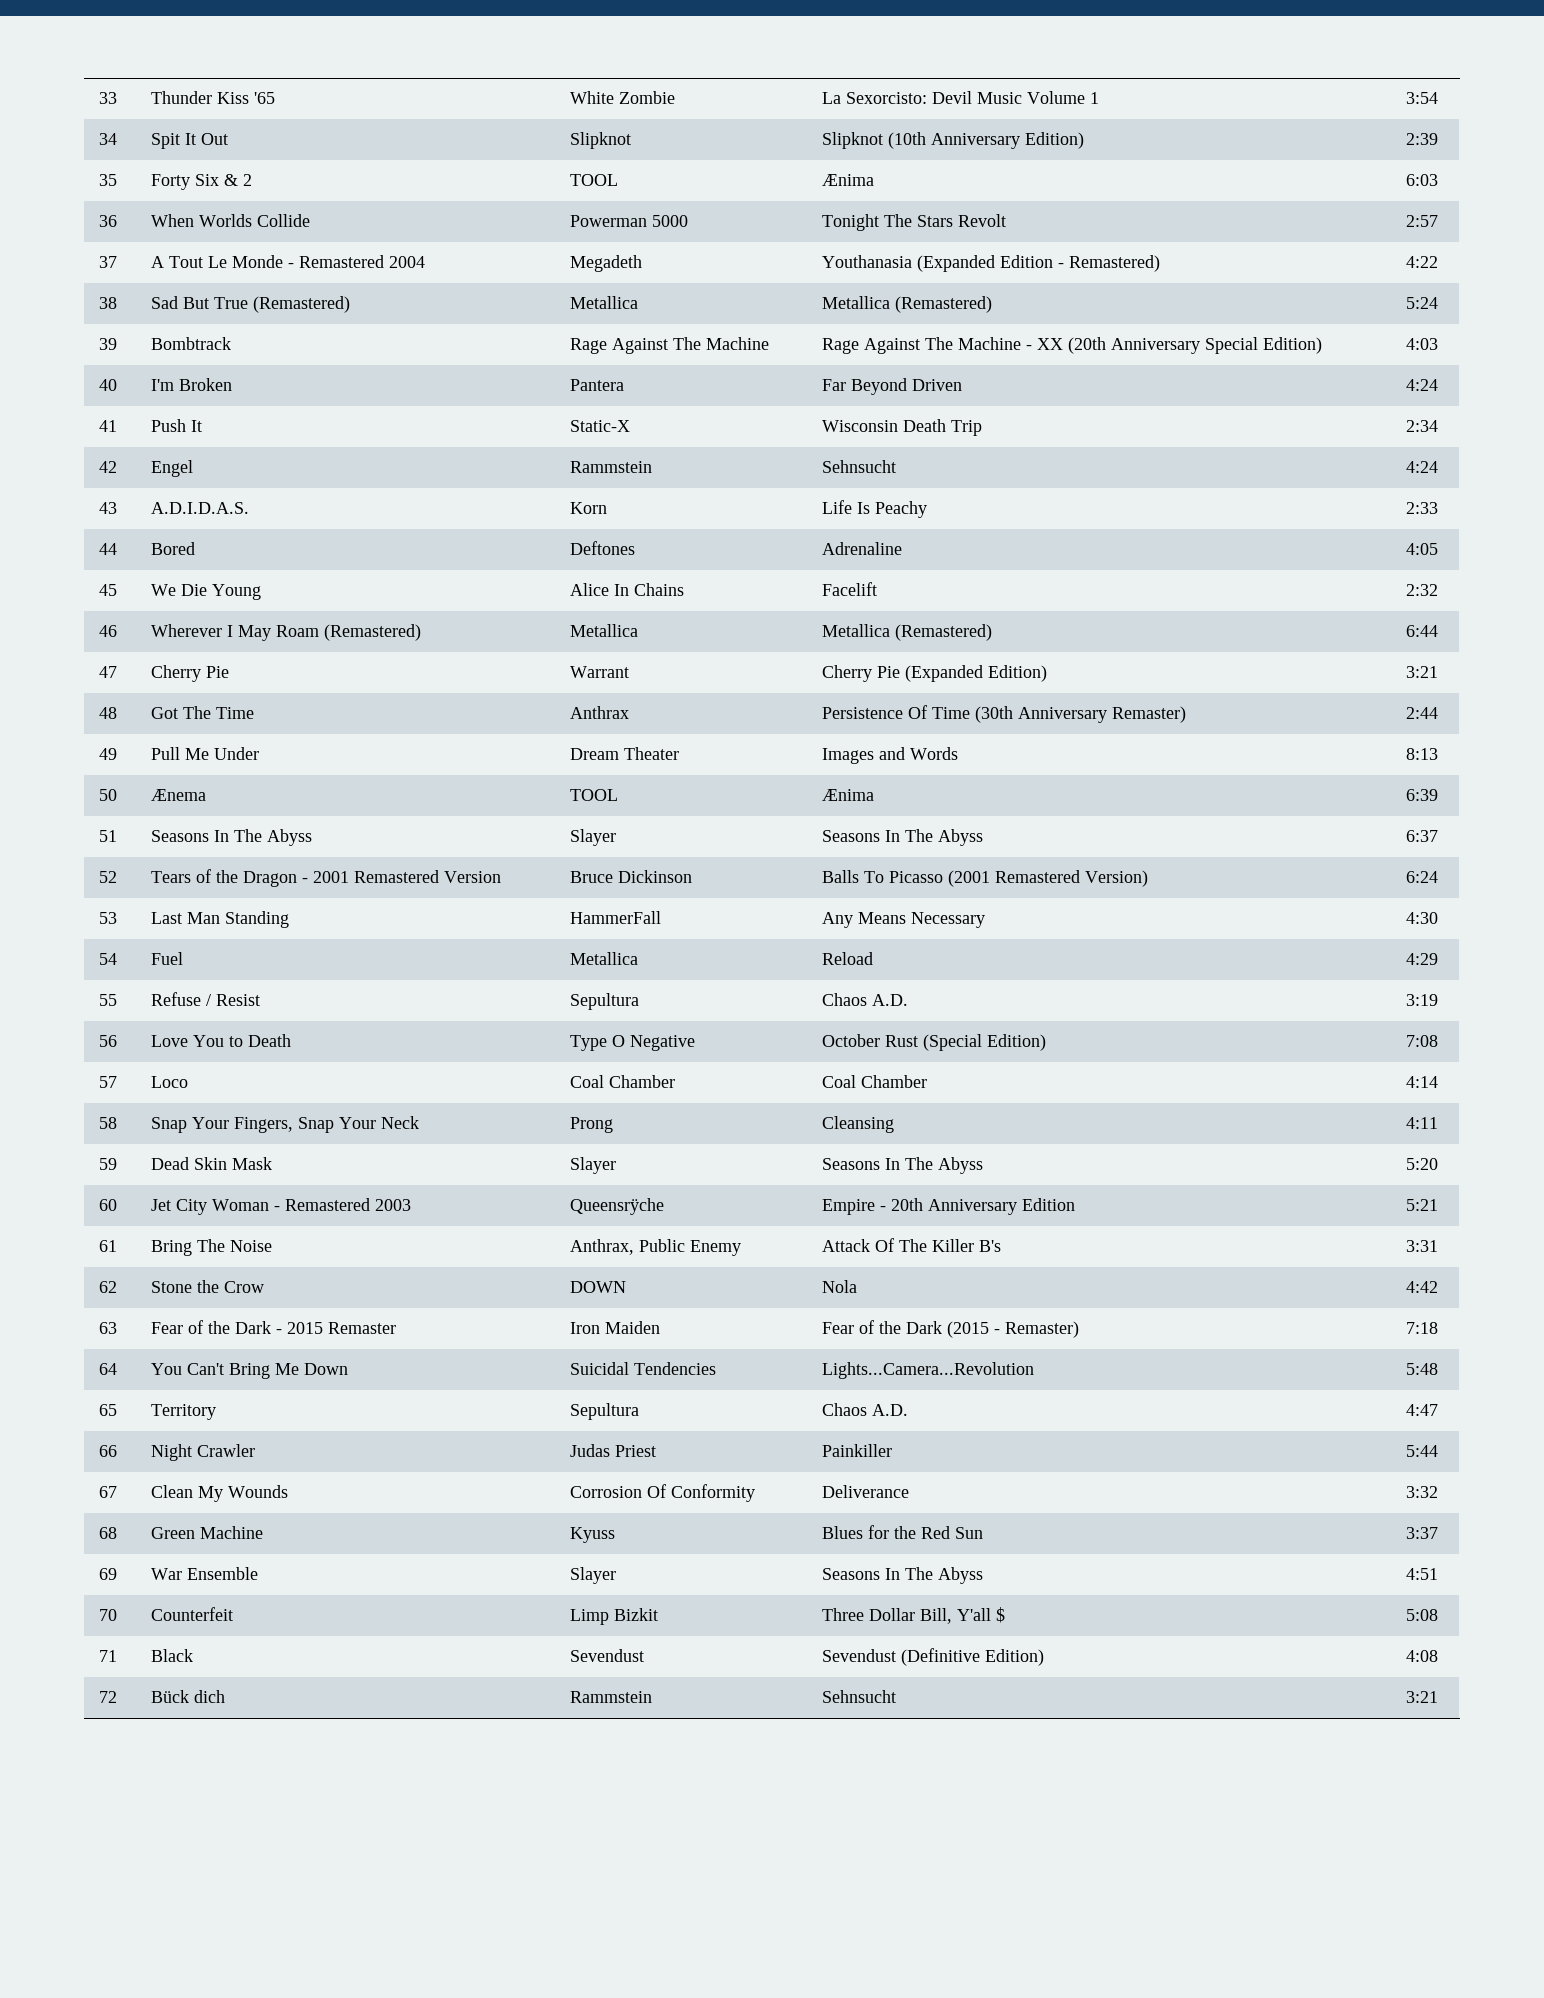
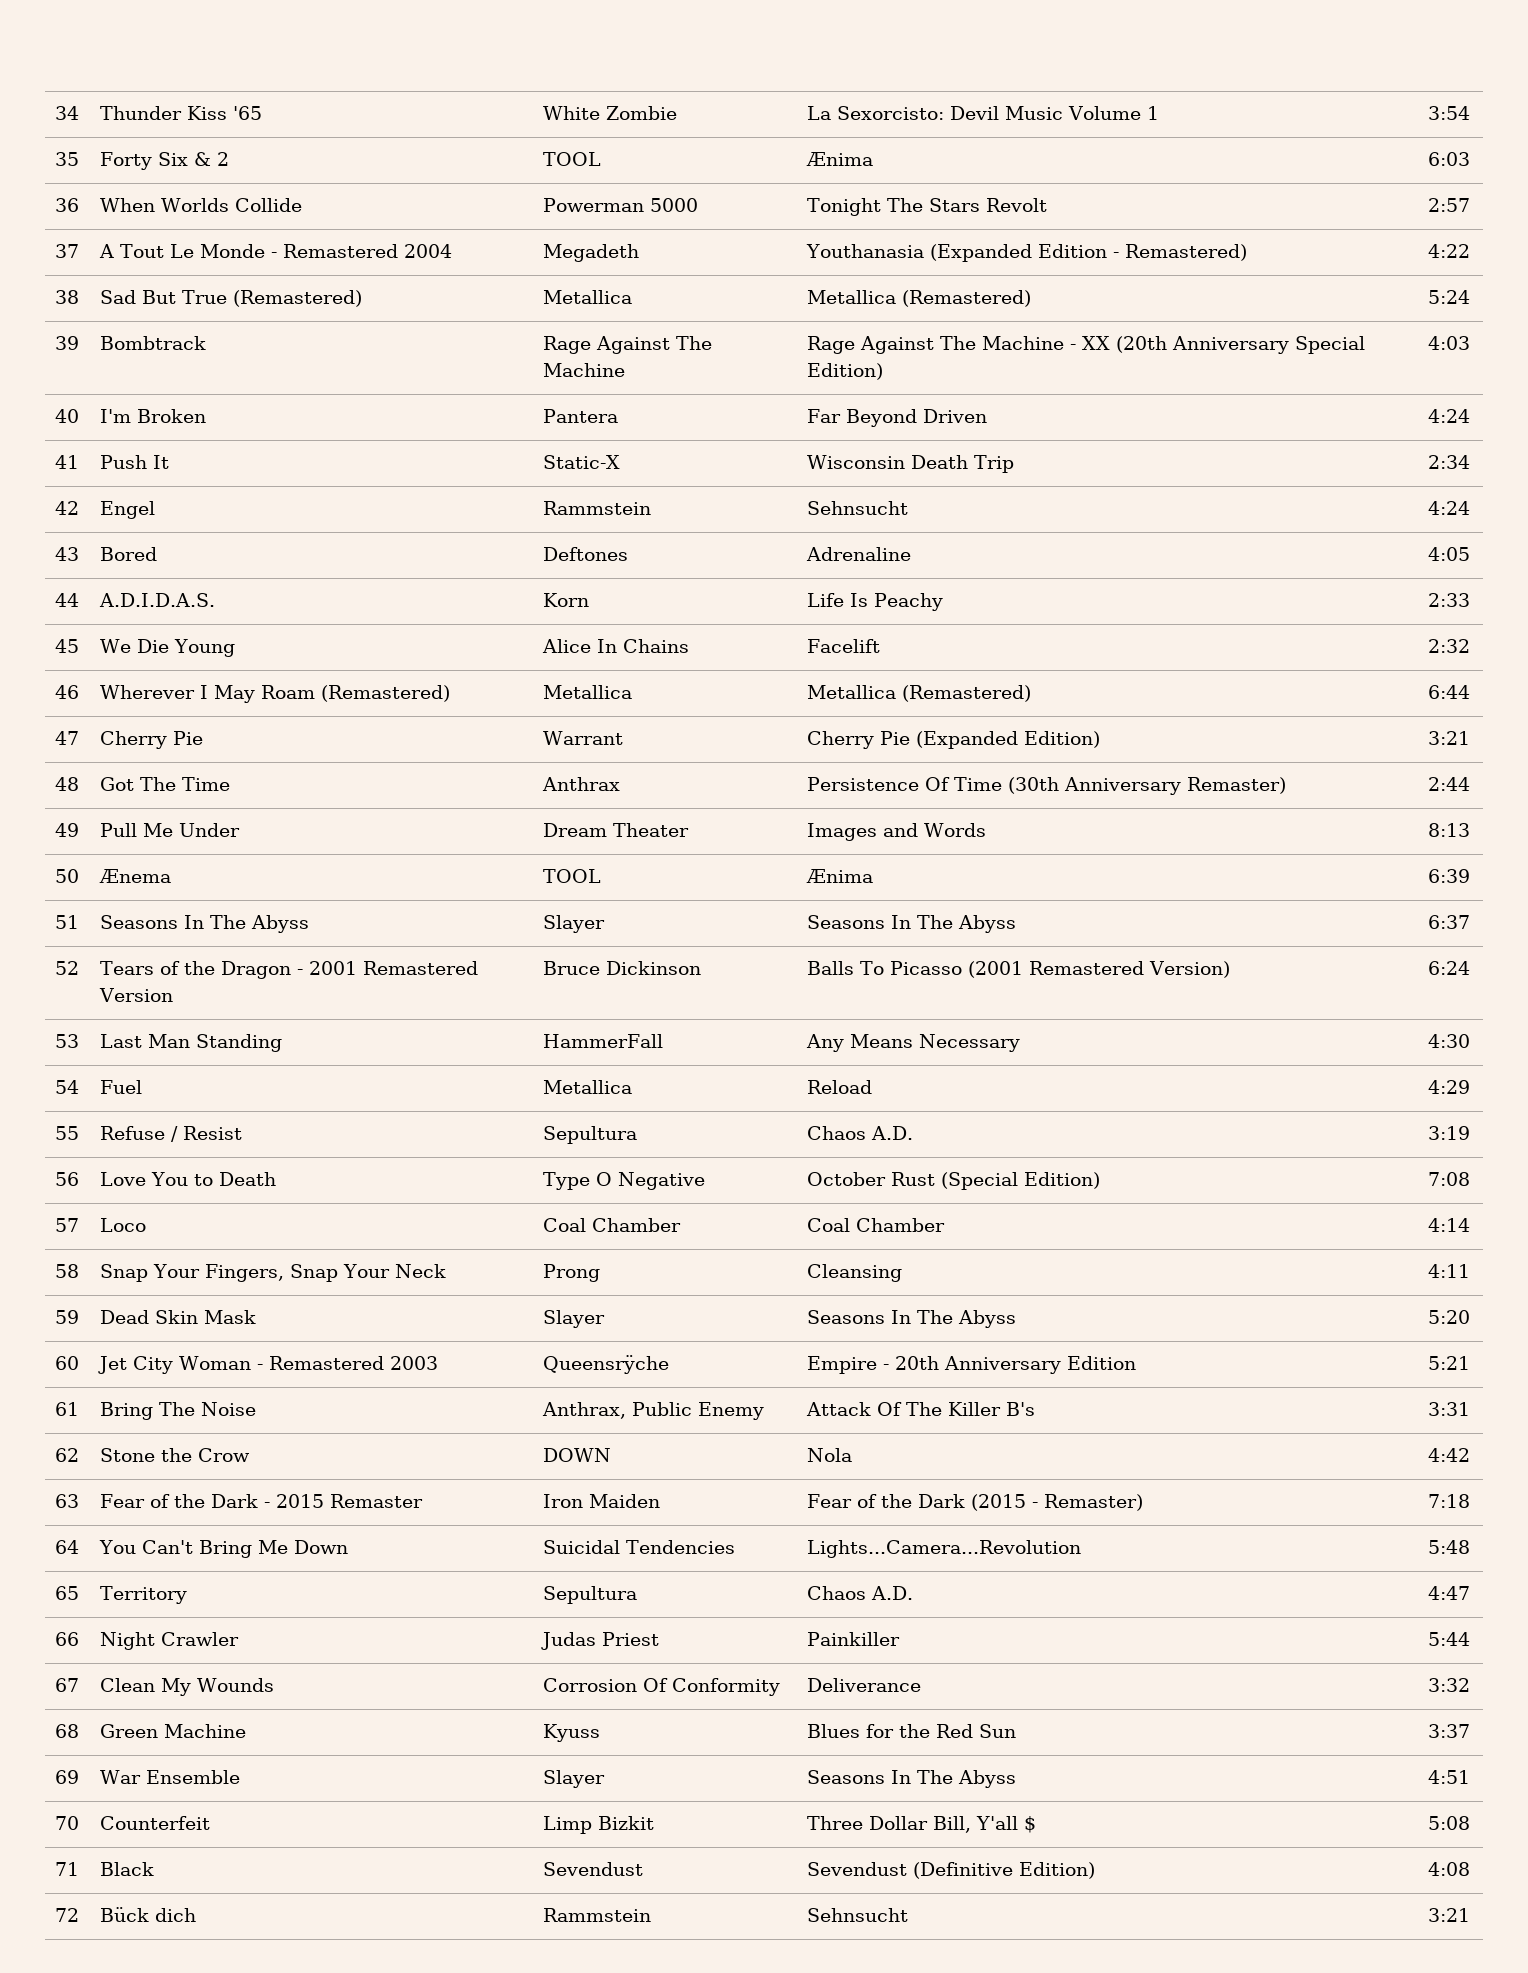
[98,92,117,104] 33 -> [55,106,80,120] 34
[98,133,117,145] [150,133,228,149] [569,132,631,149] [821,132,1084,149] [1405,133,1438,145] // 34 | Spit It Out | Slipknot | Slipknot (10th Anniversary Edition) | 2:39 -> (1471, 113) none
(117, 508) none -> [100,547,158,561] [543,547,629,561] [806,547,912,561] [1428,547,1471,561] [55,593,80,607] | Bored | Deftones | Adrenaline | 4:05 // 44
[98,543,117,555] [150,542,195,555] [569,541,635,555] [821,542,902,555] [1405,543,1438,555] // 44 | Bored | Deftones | Adrenaline | 4:05 -> (1471, 600) none

